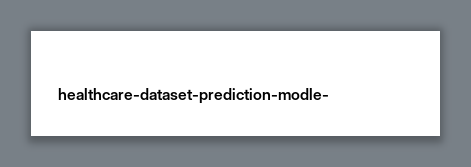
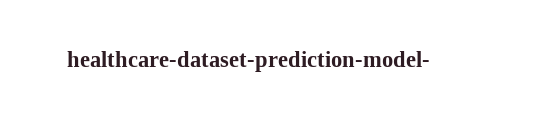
[58,88,329,104] healthcare-dataset-prediction-modle- -> [67,51,430,72] healthcare-dataset-prediction-model-

